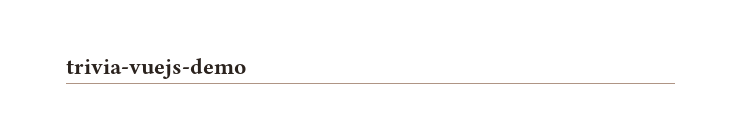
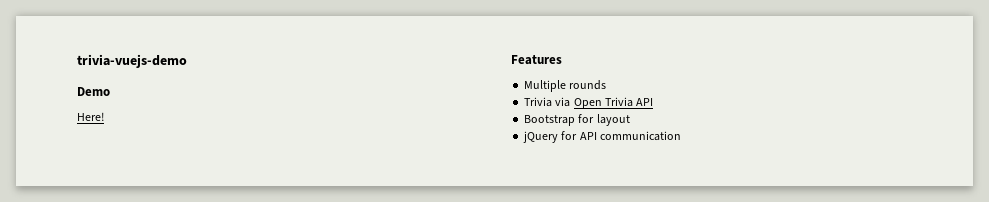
(246, 68) none -> [77,87,110,96] [77,112,104,121] [511,55,562,65] [524,80,607,92] [524,97,654,109] [524,114,630,126] [523,131,681,143] // Demo // Here! // Features // Multiple rounds // Trivia via Open Trivia API // Bootstrap for layout // jQuery for API communication

